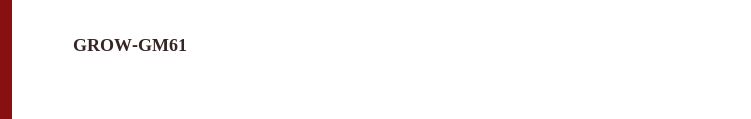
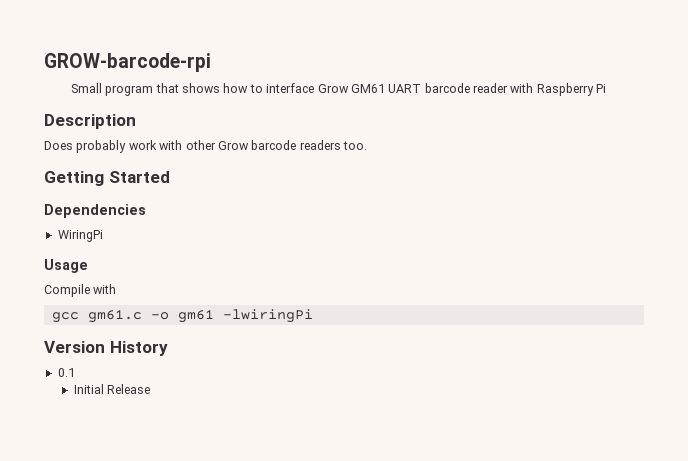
[73,39,187,51] GROW-GM61 -> [44,53,211,72] [70,83,607,96] [44,114,136,129] [44,140,367,153] [44,171,170,186] [44,204,146,218] [57,230,103,242] [44,259,88,273] [44,284,117,297] [51,309,313,323] [44,341,168,356] [57,368,75,377] [73,384,150,394] GROW-barcode-rpi // Small program that shows how to interface Grow GM61 UART barcode reader with Raspberry Pi // Description // Does probably work with other Grow barcode readers too. // Getting Started // Dependencies // WiringPi // Usage // Compile with // gcc gm61.c -o gm61 -lwiringPi // Version History // 0.1 // Initial Release

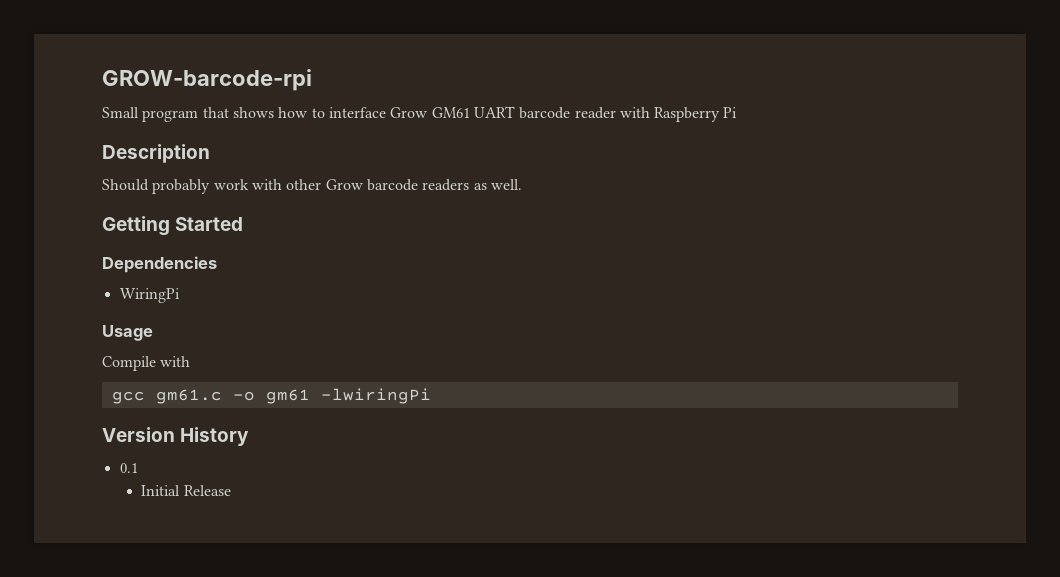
[44,141,73,150] Does -> [102,179,149,191] Should
[343,141,367,150] too. -> [473,179,522,190] as well.

